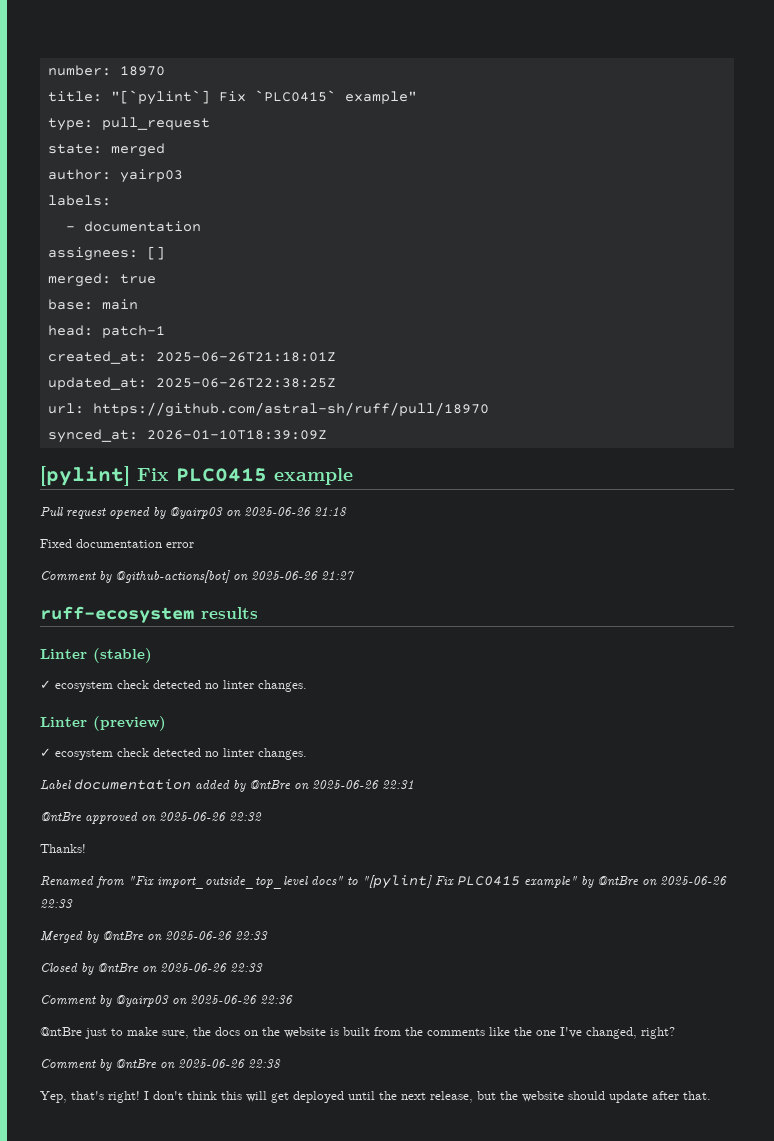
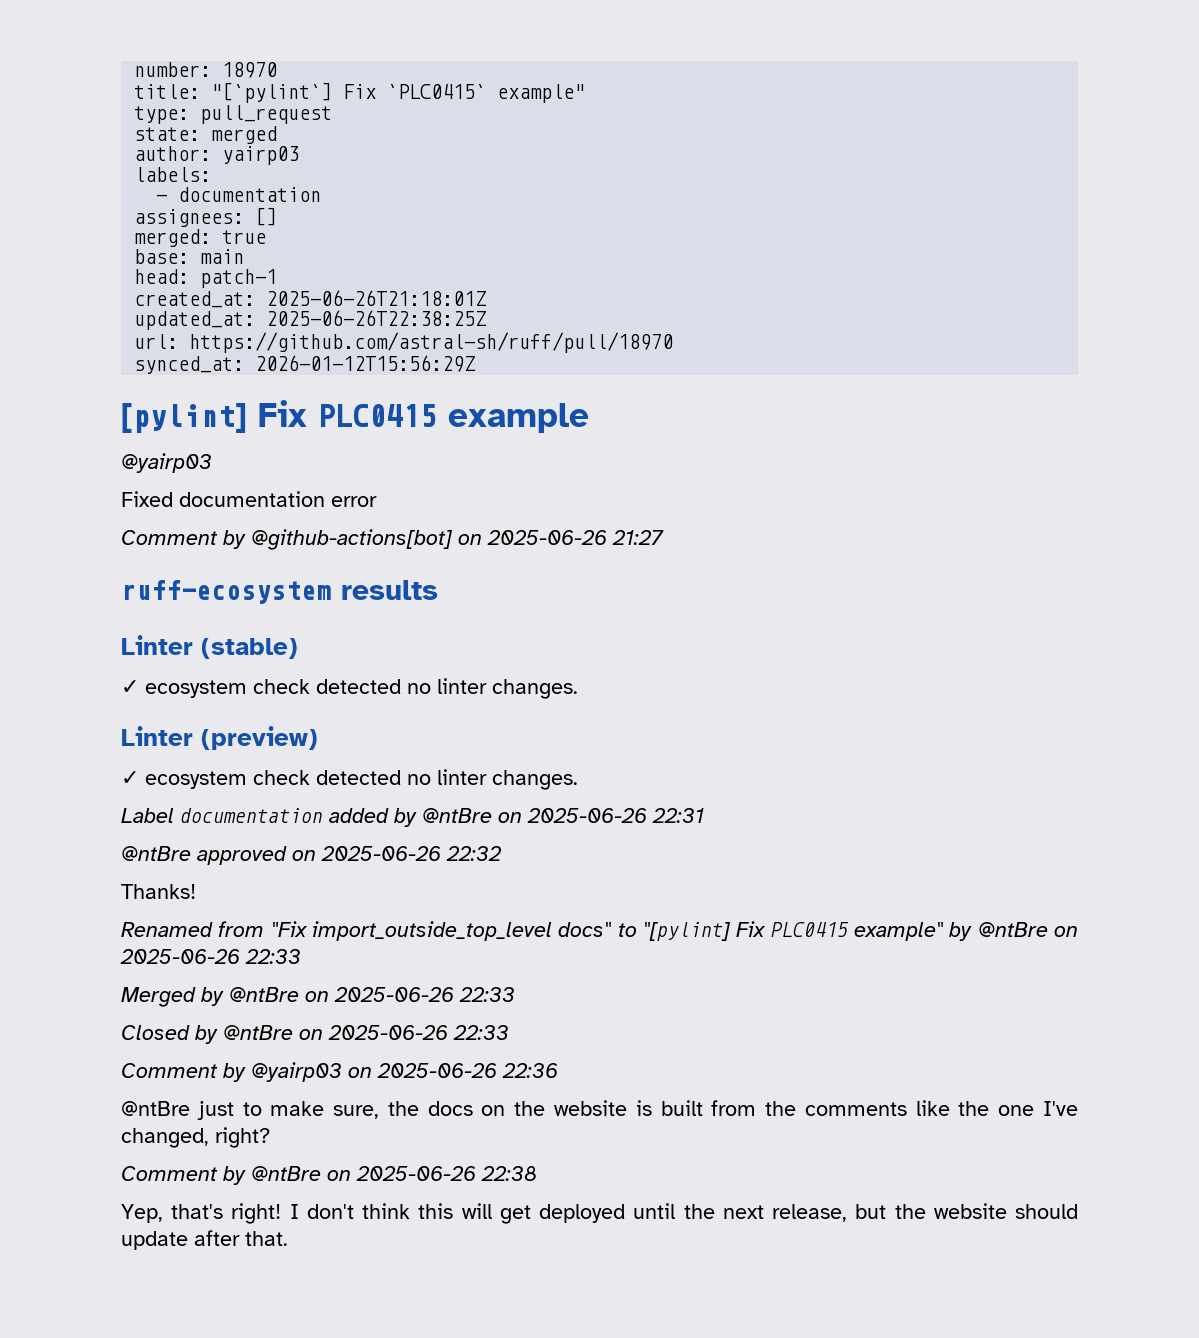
[146,430,327,440] 2026-01-10T18:39:09Z -> [255,355,476,372] 2026-01-12T15:56:29Z
[40,507,347,519] Pull request opened by @yairp03 on 2025-06-26 21:18 -> [121,453,212,473] @yairp03

